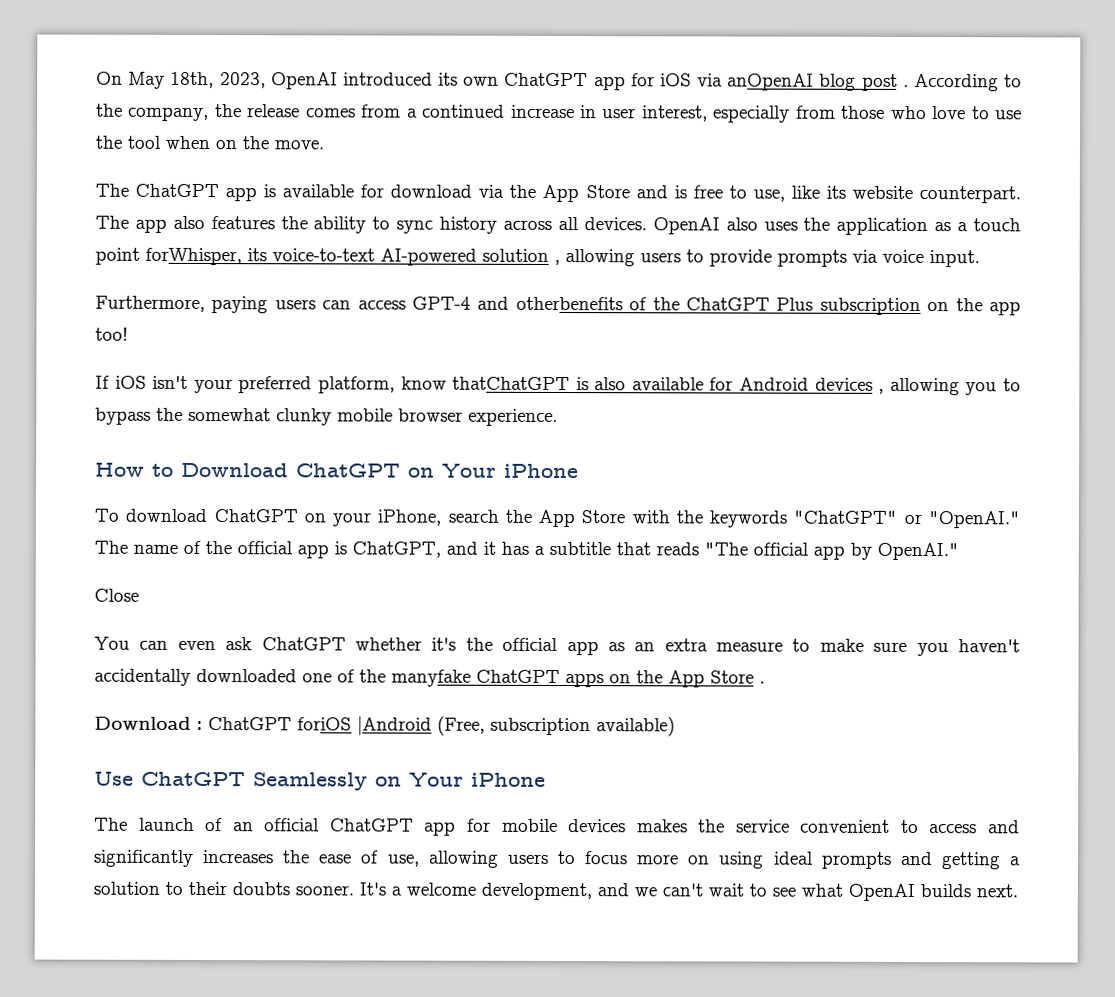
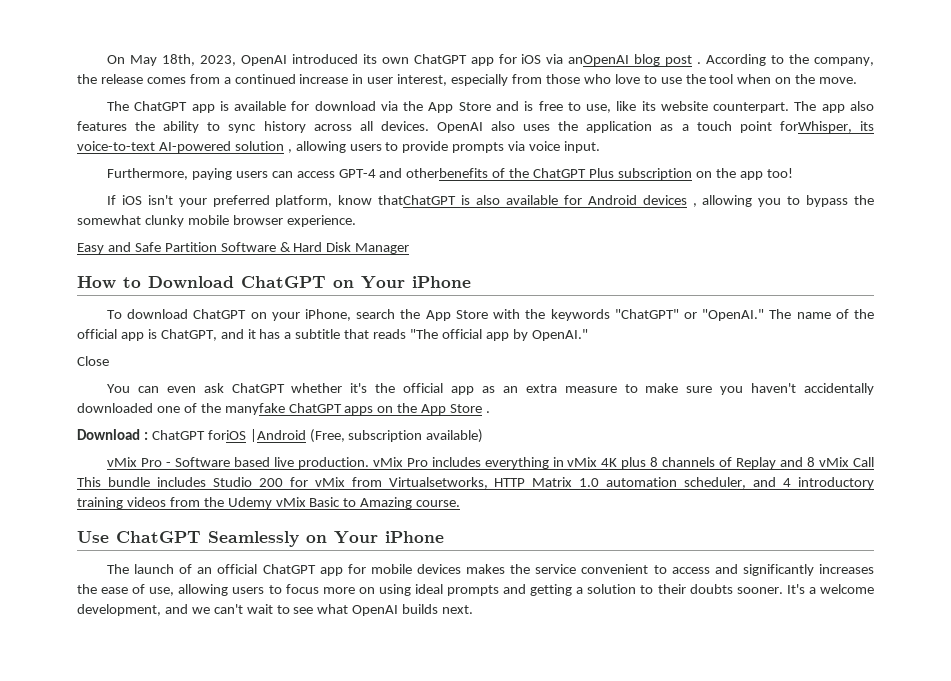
(558, 417) none -> [77,242,410,254] // Easy and Safe Partition Software & Hard Disk Manager
(675, 726) none -> [106,457,875,469] [77,477,874,489] [77,497,461,509] // vMix Pro - Software based live production. vMix Pro includes everything in vMix 4K plus 8 channels of Replay and 8 vMix Call This bundle includes Studio 200 for vMix from Virtualsetworks, HTTP Matrix 1.0 automation scheduler, and 4 introductory training videos from the Udemy vMix Basic to Amazing course.

